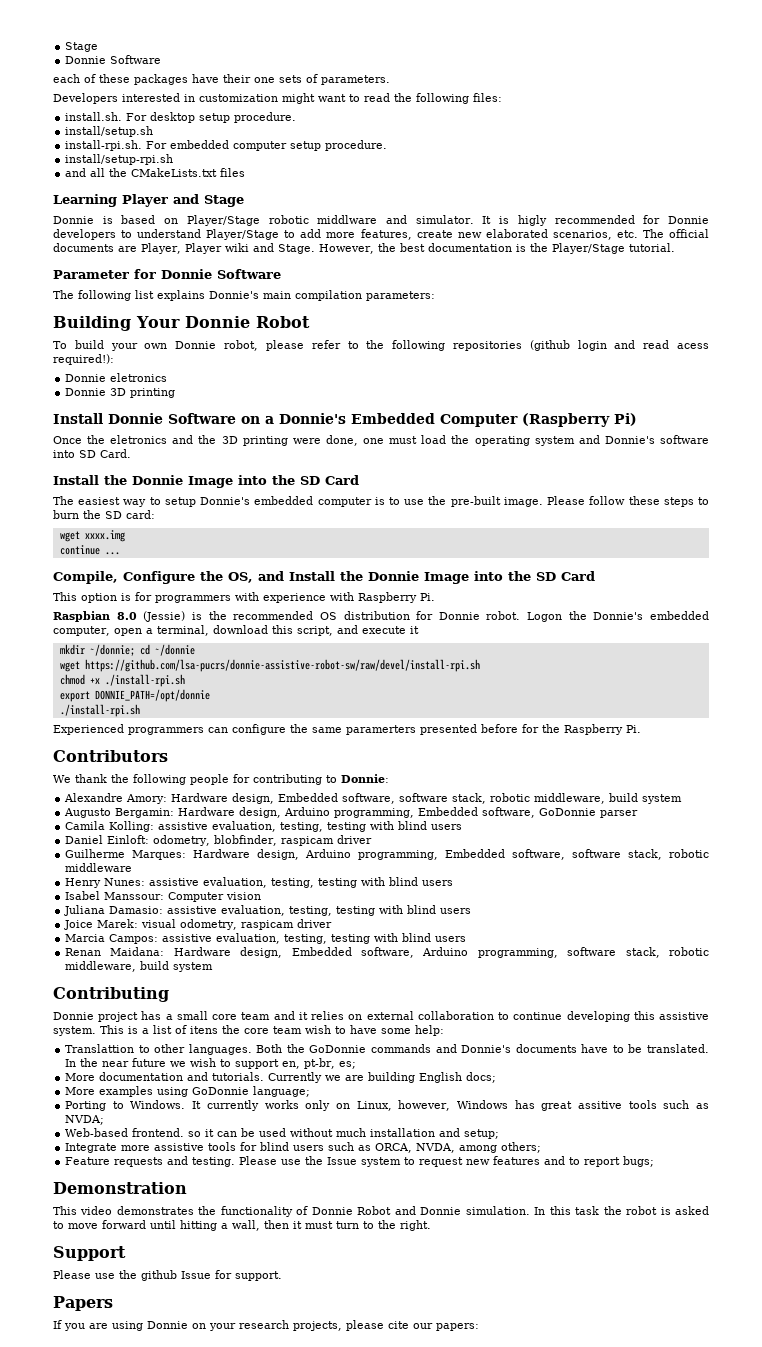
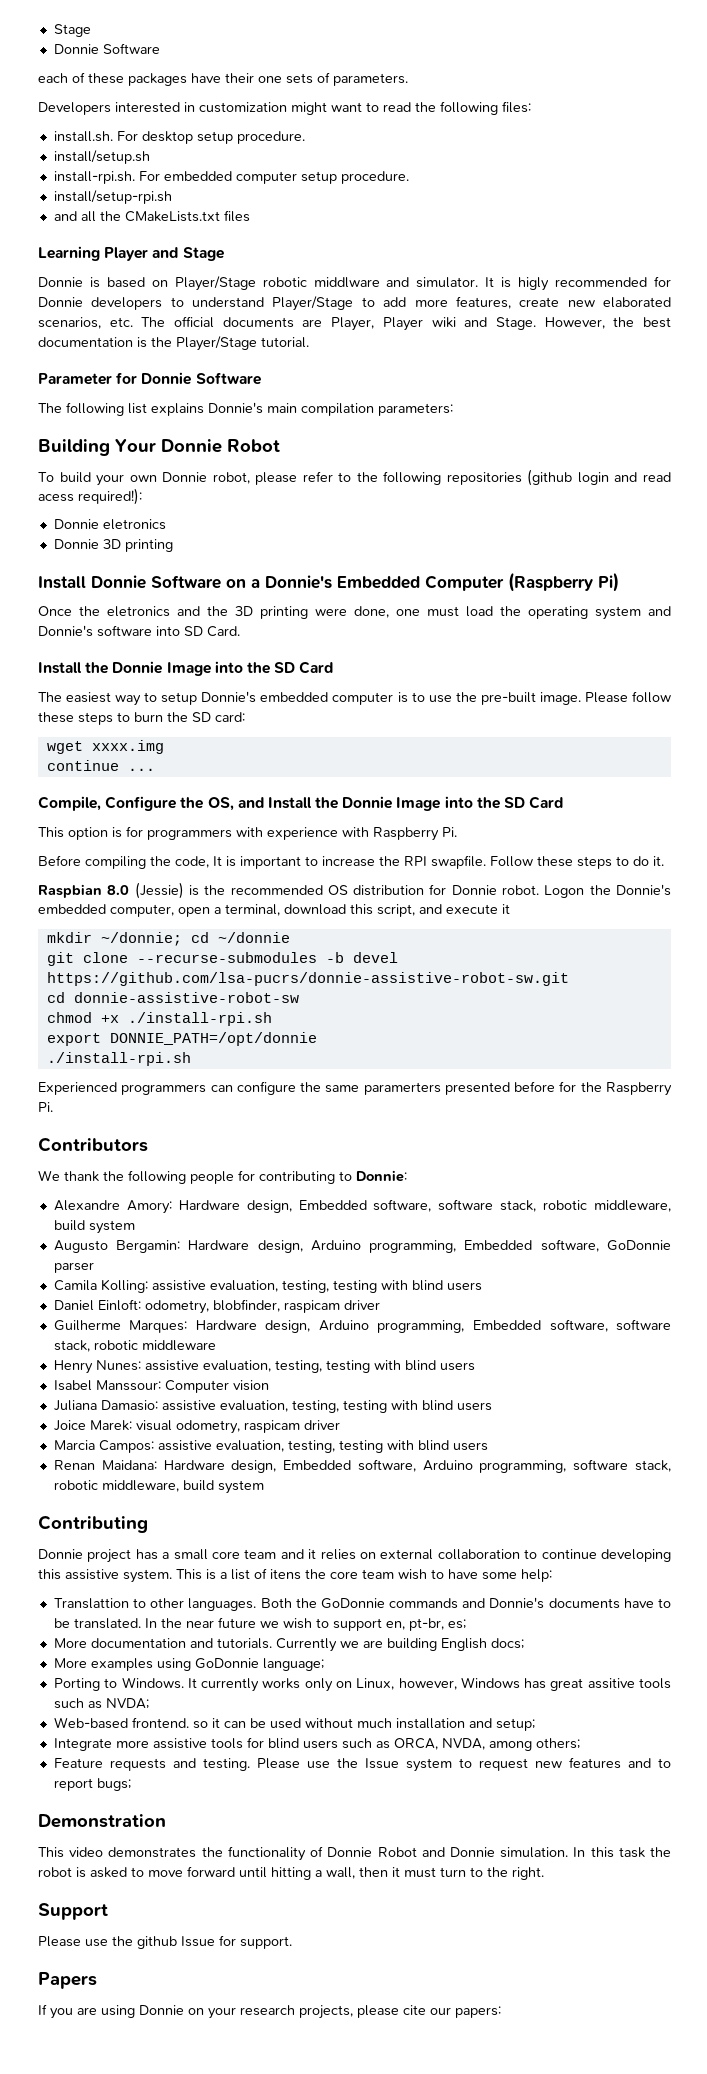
(435, 597) none -> [38,855,664,869] // Before compiling the code, It is important to increase the RPI swapfile. Follow these steps to do it.
[59,659,480,672] wget https://github.com/lsa-pucrs/donnie-assistive-robot-sw/raw/devel/install-rpi.sh -> [46,952,398,966] [46,972,569,986] [46,992,299,1003] git clone --recurse-submodules -b devel https://github.com/lsa-pucrs/donnie-assistive-robot-sw.git // cd donnie-assistive-robot-sw

